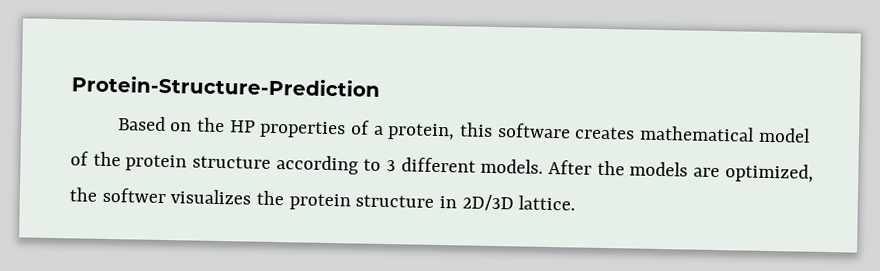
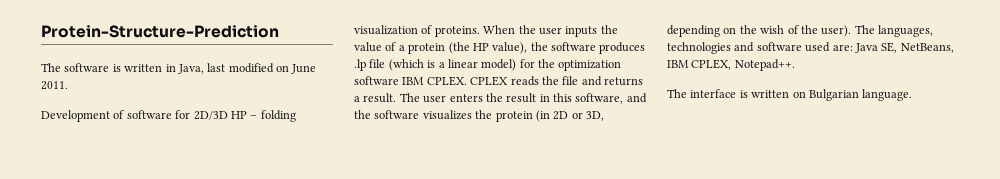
[117,116,811,143] [70,151,814,183] [69,187,576,212] Based on the HP properties of a protein, this software creates mathematical model of the protein structure according to 3 different models. After the models are optimized, the softwer visualizes the protein structure in 2D/3D lattice. -> [41,63,317,74] [41,81,68,90] [41,110,296,122] [354,25,618,37] [354,42,646,54] [354,59,622,71] [354,76,643,86] [354,93,647,104] [354,110,604,122] [667,25,933,37] [667,42,954,54] [667,59,795,71] [667,89,913,101] The software is written in Java, last modified on June 2011. // Development of software for 2D/3D HP – folding visualization of proteins. When the user inputs the value of a protein (the HP value), the software produces .lp file (which is a linear model) for the optimization software IBM CPLEX. CPLEX reads the file and returns a result. The user enters the result in this software, and the software visualizes the protein (in 2D or 3D, depending on the wish of the user). The languages, technologies and software used are: Java SE, NetBeans, IBM CPLEX, Notepad++. // The interface is written on Bulgarian language.

